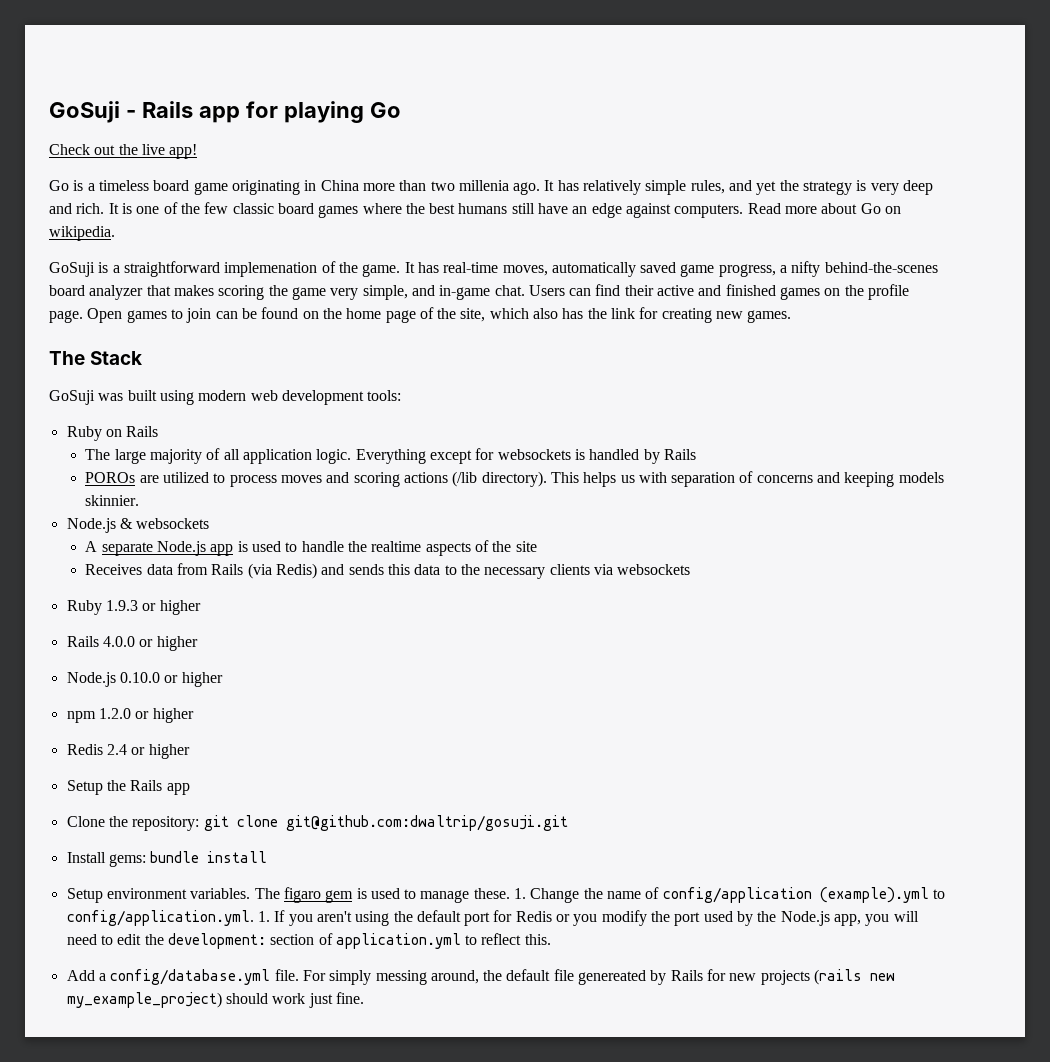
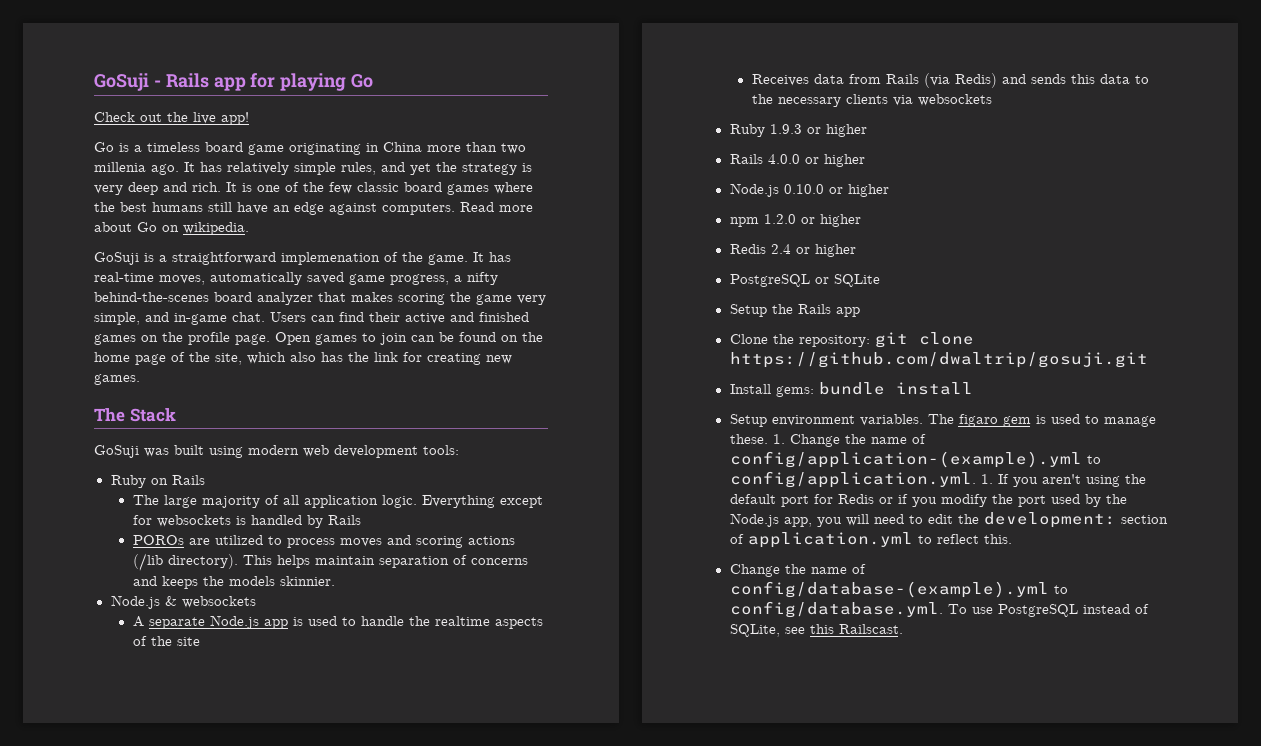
[620,472,667,483] us with -> [314,556,375,565] maintain
[844,472,895,487] keeping -> [161,576,224,589] keeps the
(190, 751) none -> [729,274,880,287] // PostgreSQL or SQLite
[285,815,568,831] git@github.com:dwaltrip/gosuji.git -> [729,352,1148,368] https://github.com/dwaltrip/gosuji.git
[662,887,929,903] config/application (example).yml -> [729,451,1082,468] config/application-(example).yml
(571, 918) none -> [897,494,908,504] if
[66,969,896,985] [66,992,364,1008] Add a config/database.yml file. For simply messing around, the default file genereated by Rails for new projects (rails new my_example_project) should work just fine. -> [729,564,866,577] [729,581,1068,598] [729,601,1149,618] [729,624,903,637] Change the name of config/database-(example).yml to config/database.yml. To use PostgreSQL instead of SQLite, see this Railscast.

